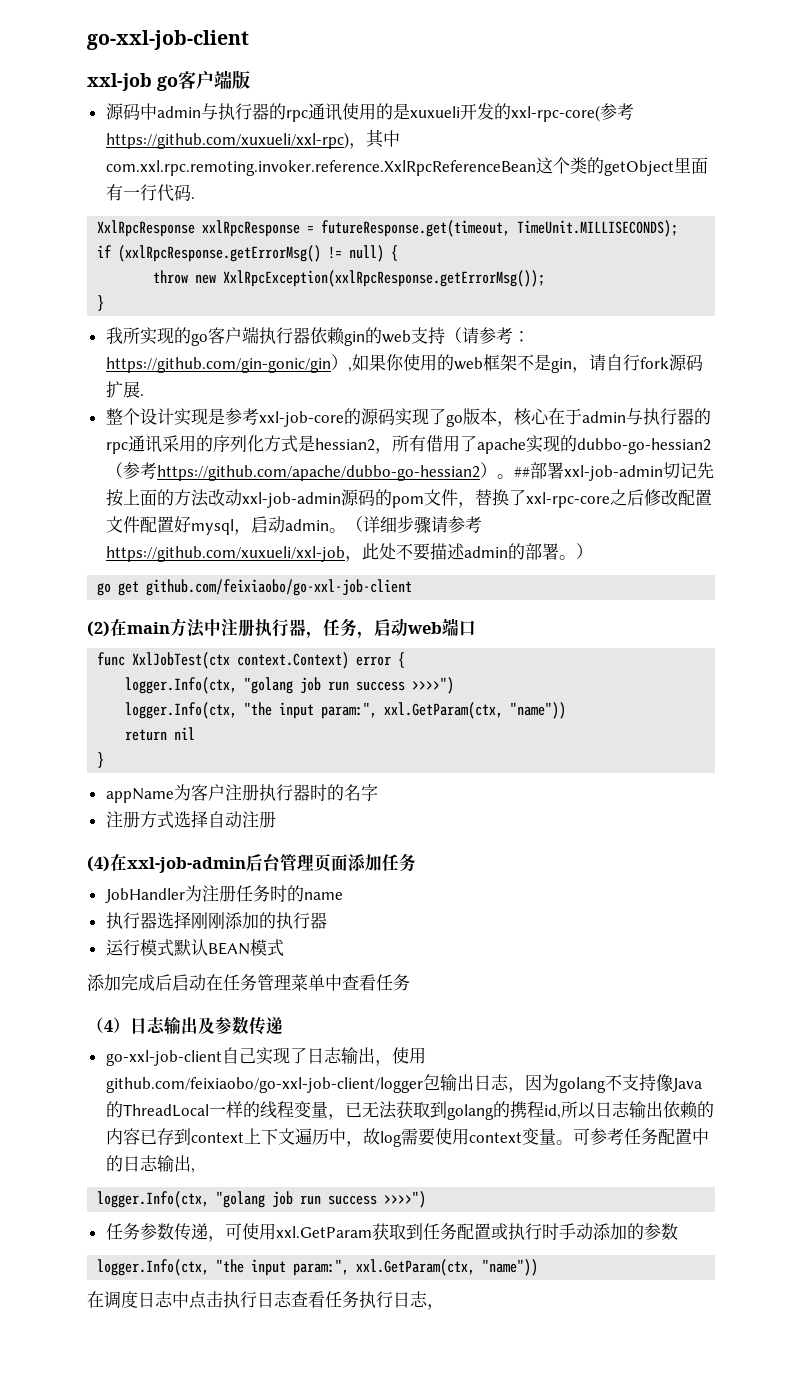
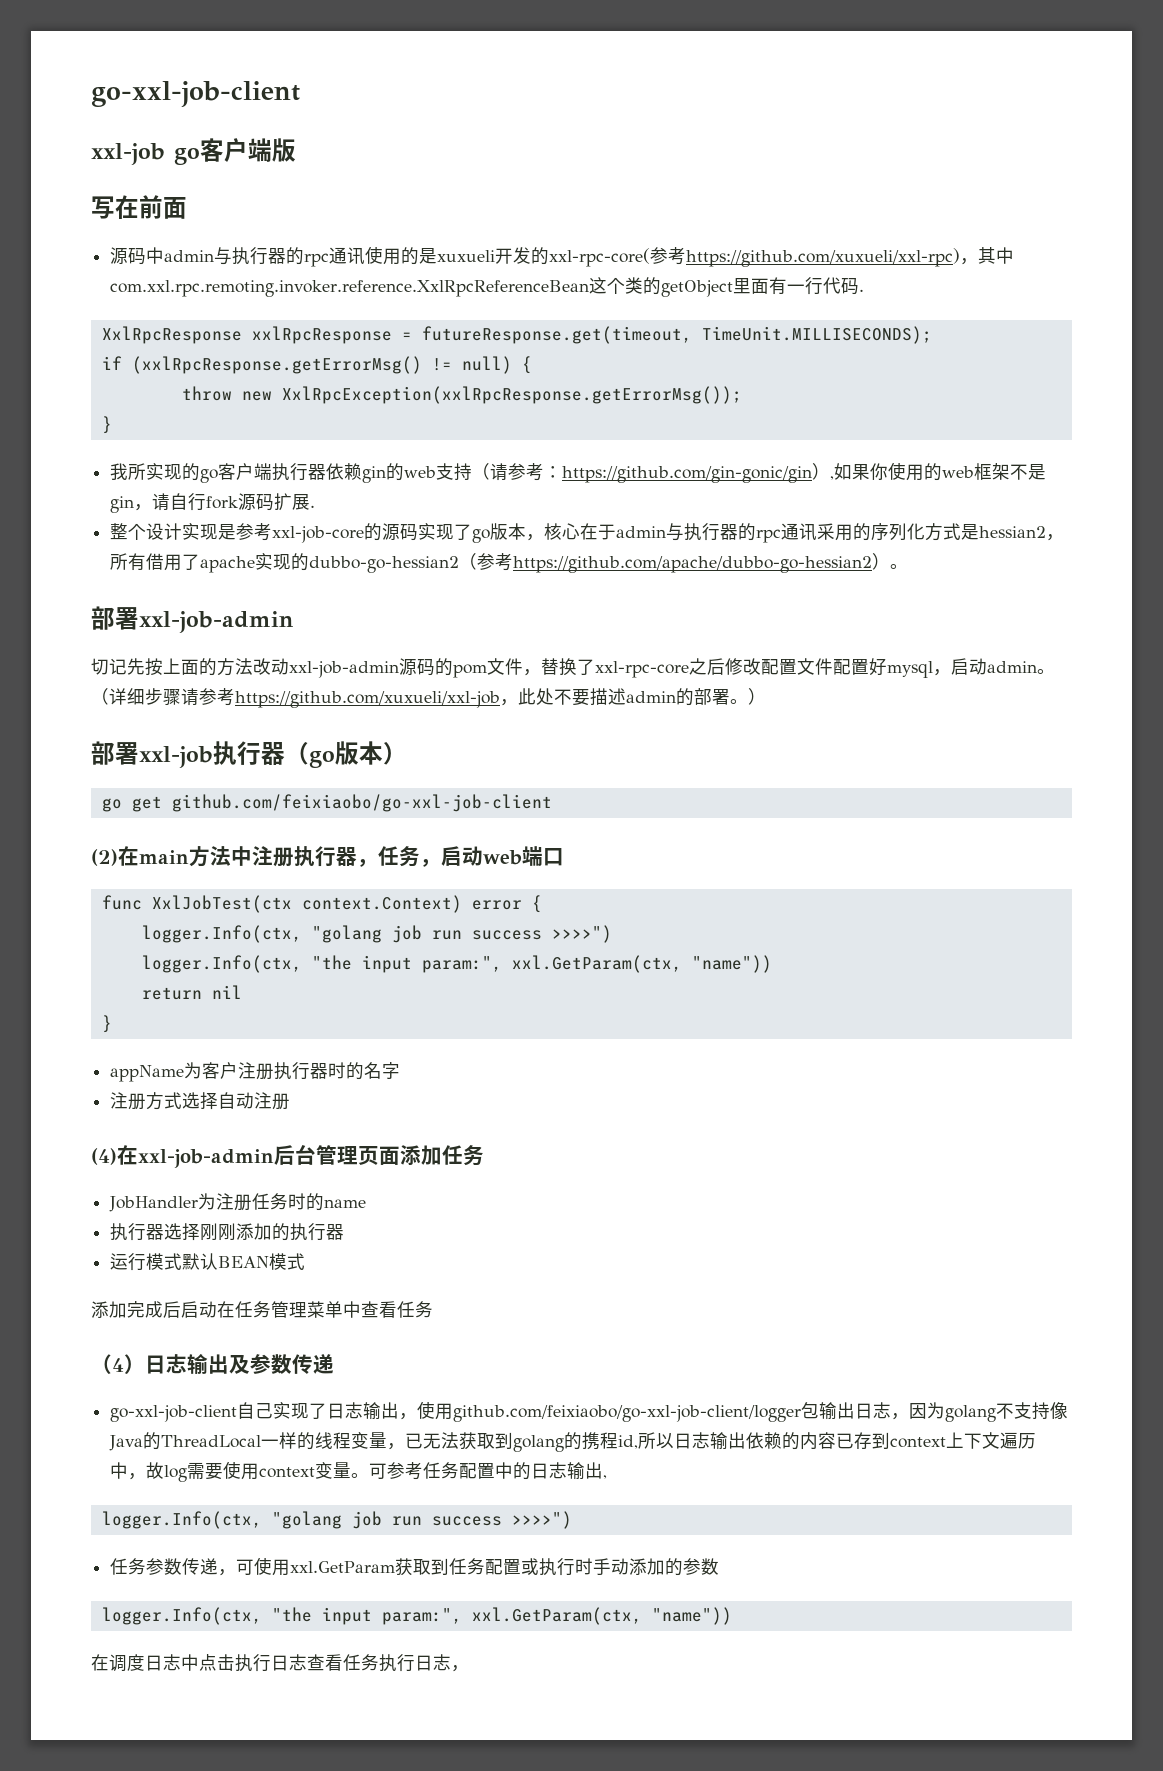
(250, 79) none -> [91,195,187,219] // 写在前面
[513,466,530,477] ## -> (909, 566) //
(663, 473) none -> (294, 622) //
(593, 551) none -> [91,741,407,768] // 部署xxl-job执行器（go版本）

